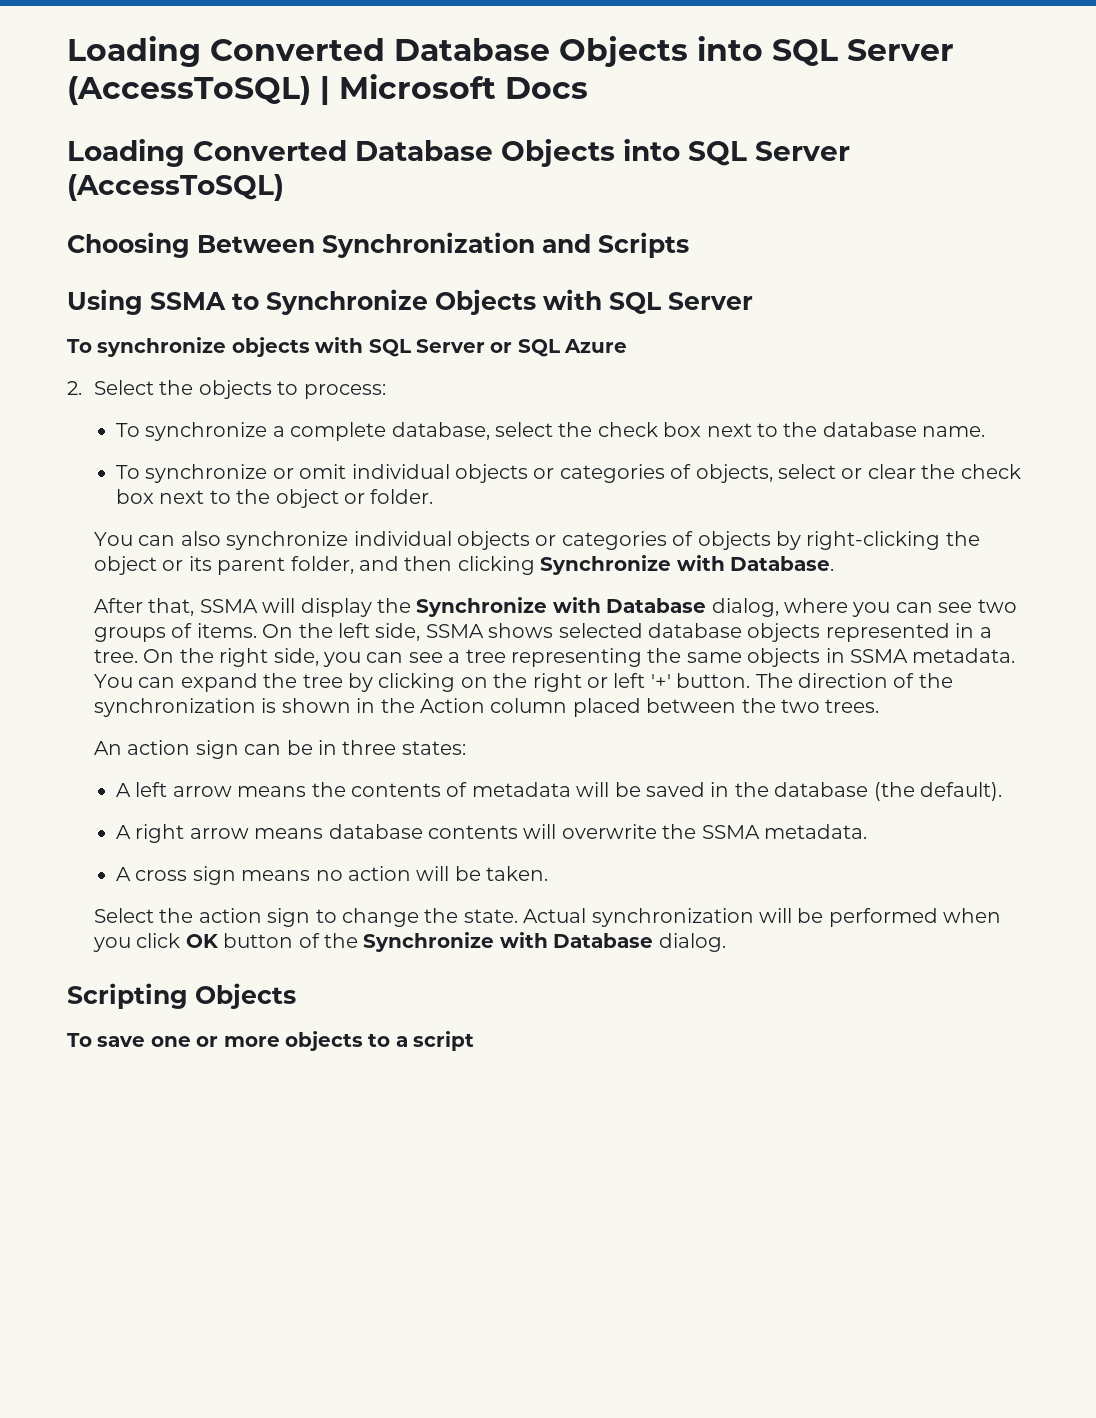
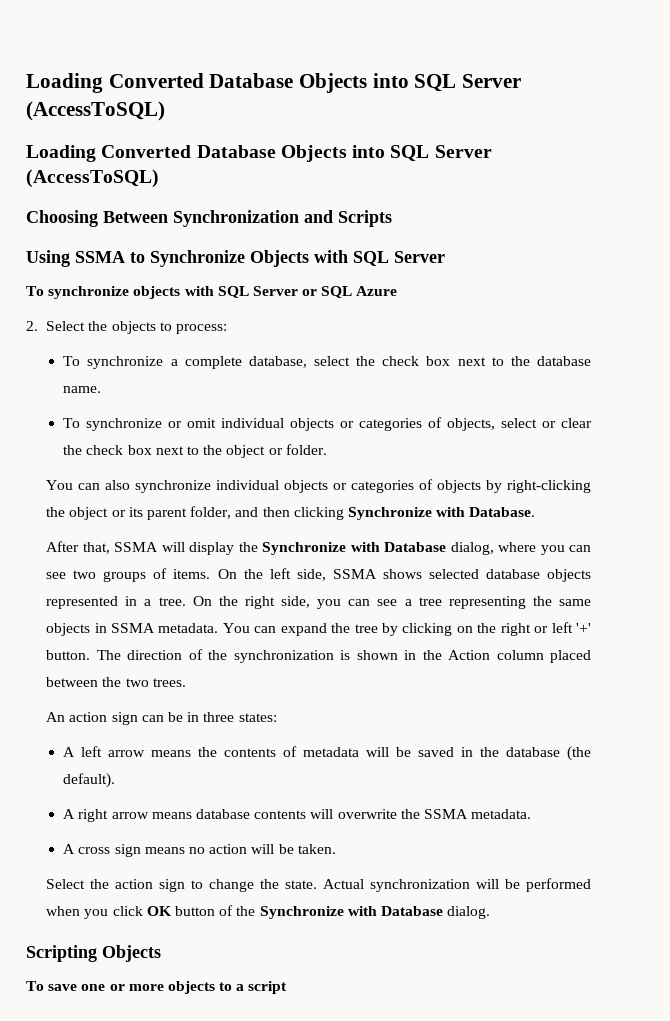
[67,36,954,67] [67,74,588,105] Loading Converted Database Objects into SQL Server (AccessToSQL) | Microsoft Docs -> [26,73,522,93] [26,101,165,121] Loading Converted Database Objects into SQL Server (AccessToSQL)

